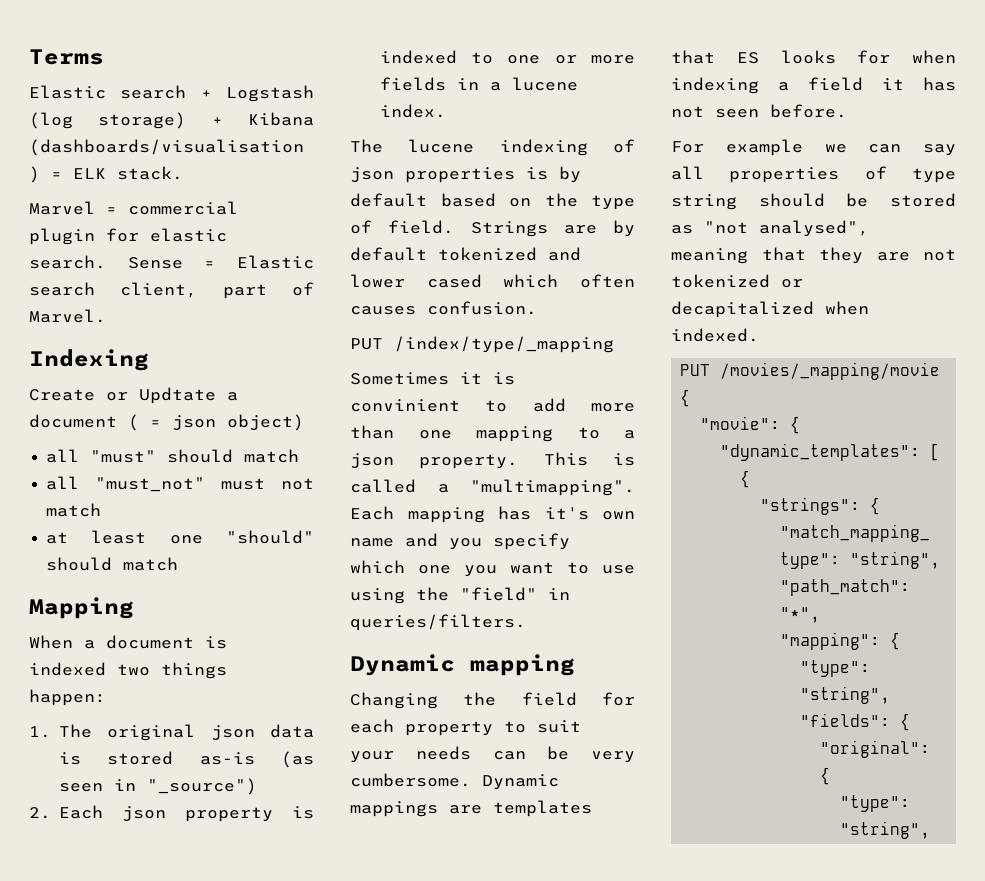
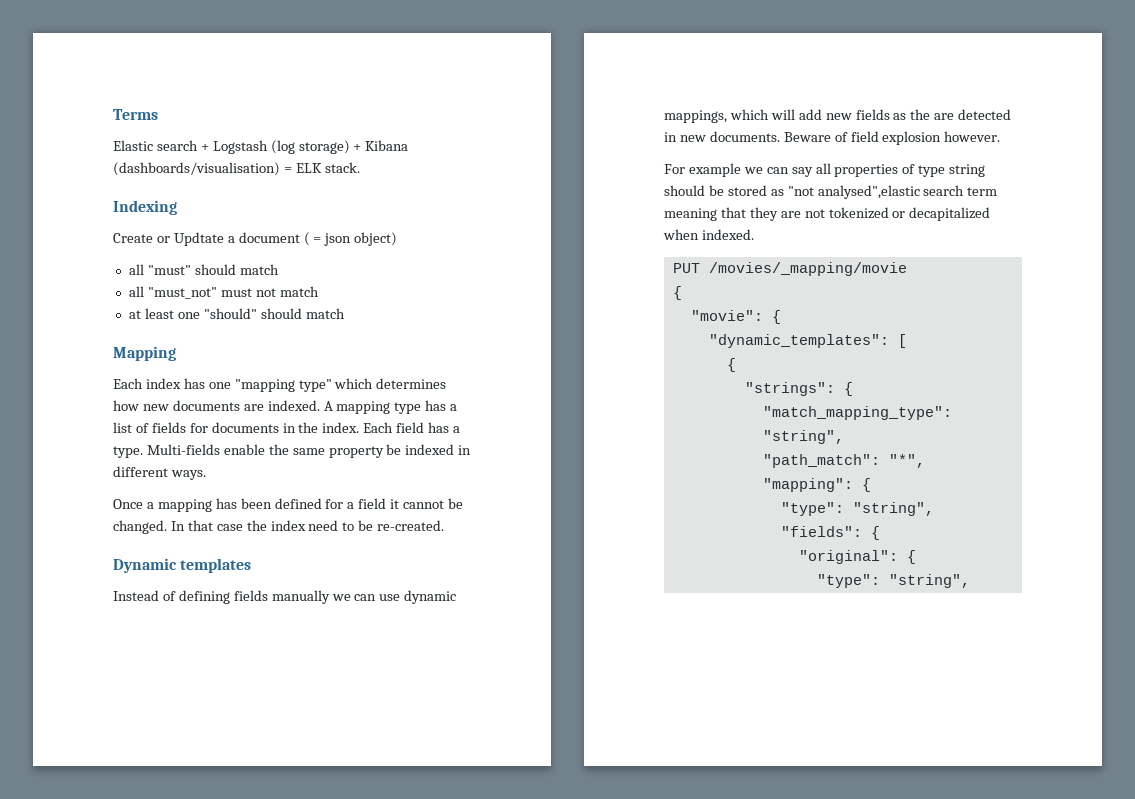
[29,201,238,215] [29,228,227,245] [29,255,314,269] [29,282,314,299] [29,309,106,323] // Marvel = commercial plugin for elastic search. Sense = Elastic search client, part of Marvel. -> (360, 167) none
[29,635,227,649] [29,662,227,679] [29,689,106,706] [29,724,314,741] [58,751,314,768] [58,778,257,795] [29,805,314,822] [379,50,635,64] [379,77,578,91] [379,104,446,118] [350,139,635,156] [350,166,581,183] [350,193,635,210] [350,220,635,237] [350,247,581,261] [350,274,635,288] [350,301,537,315] [350,336,614,353] [350,372,515,385] [350,398,635,412] [350,425,635,442] [350,452,635,469] [350,479,635,496] [350,506,635,523] [350,533,570,550] [350,560,635,577] [350,587,570,604] [350,614,526,631] [350,654,575,676] [350,692,635,709] [350,719,581,736] [350,746,635,763] [350,773,559,790] [350,800,592,817] [671,50,956,64] [671,77,956,94] [671,104,847,118] When a document is indexed two things happen: // 1. The original json data is stored as-is (as seen in "_source") // 2. Each json property is indexed to one or more fields in a lucene index. // The lucene indexing of json properties is by default based on the type of field. Strings are by default tokenized and lower cased which often causes confusion. // PUT /index/type/_mapping // Sometimes it is convinient to add more than one mapping to a json property. This is called a "multimapping". Each mapping has it's own name and you specify which one you want to use using the "field" in queries/filters. // Dynamic mapping // Changing the field for each property to suit your needs can be very cumbersome. Dynamic mappings are templates that ES looks for when indexing a field it has not seen before. -> [113,378,447,392] [113,400,458,414] [113,422,461,433] [113,444,472,458] [113,466,206,480] [113,498,464,512] [113,520,445,534] [113,558,252,573] [113,590,457,604] [664,109,1012,123] [664,131,1001,145] Each index has one "mapping type" which determines how new documents are indexed. A mapping type has a list of fields for documents in the index. Each field has a type. Multi-fields enable the same property be indexed in different ways. // Once a mapping has been defined for a field it cannot be changed. In that case the index need to be re-created. // Dynamic templates // Instead of defining fields manually we can use dynamic mappings, which will add new fields as the are detected in new documents. Beware of field explosion however.
[759,220,869,237] analysed", -> [817,185,998,199] analysed",elastic search term

